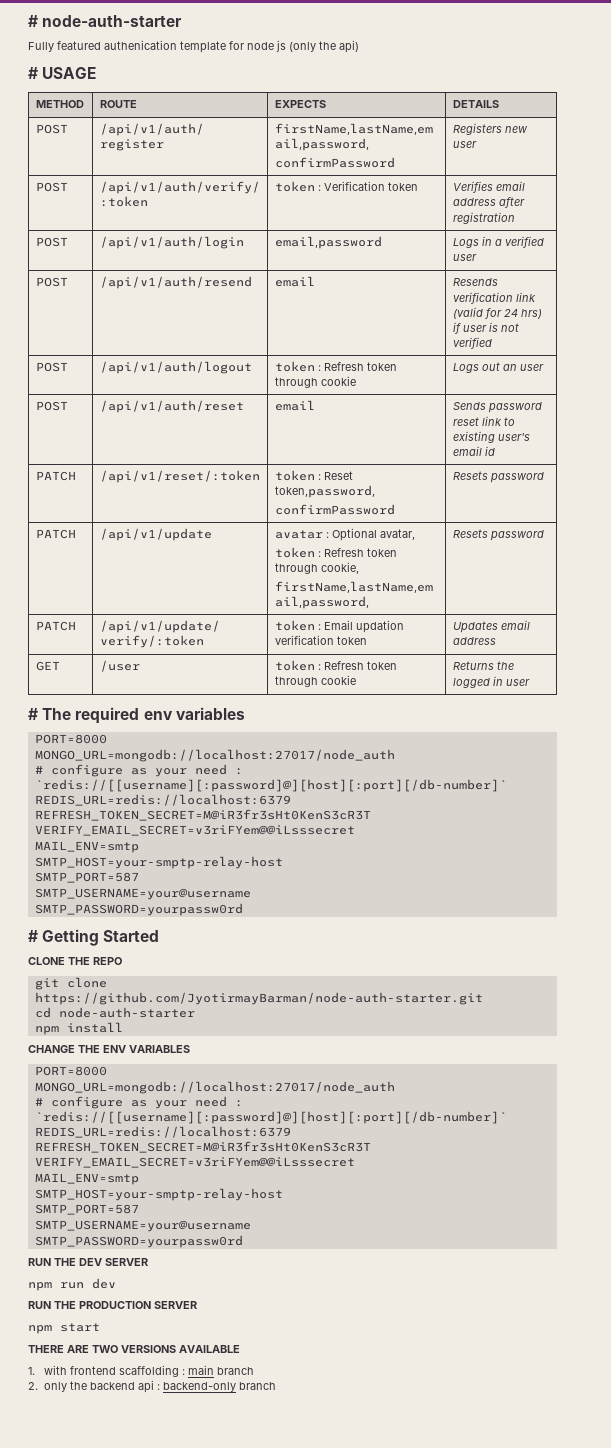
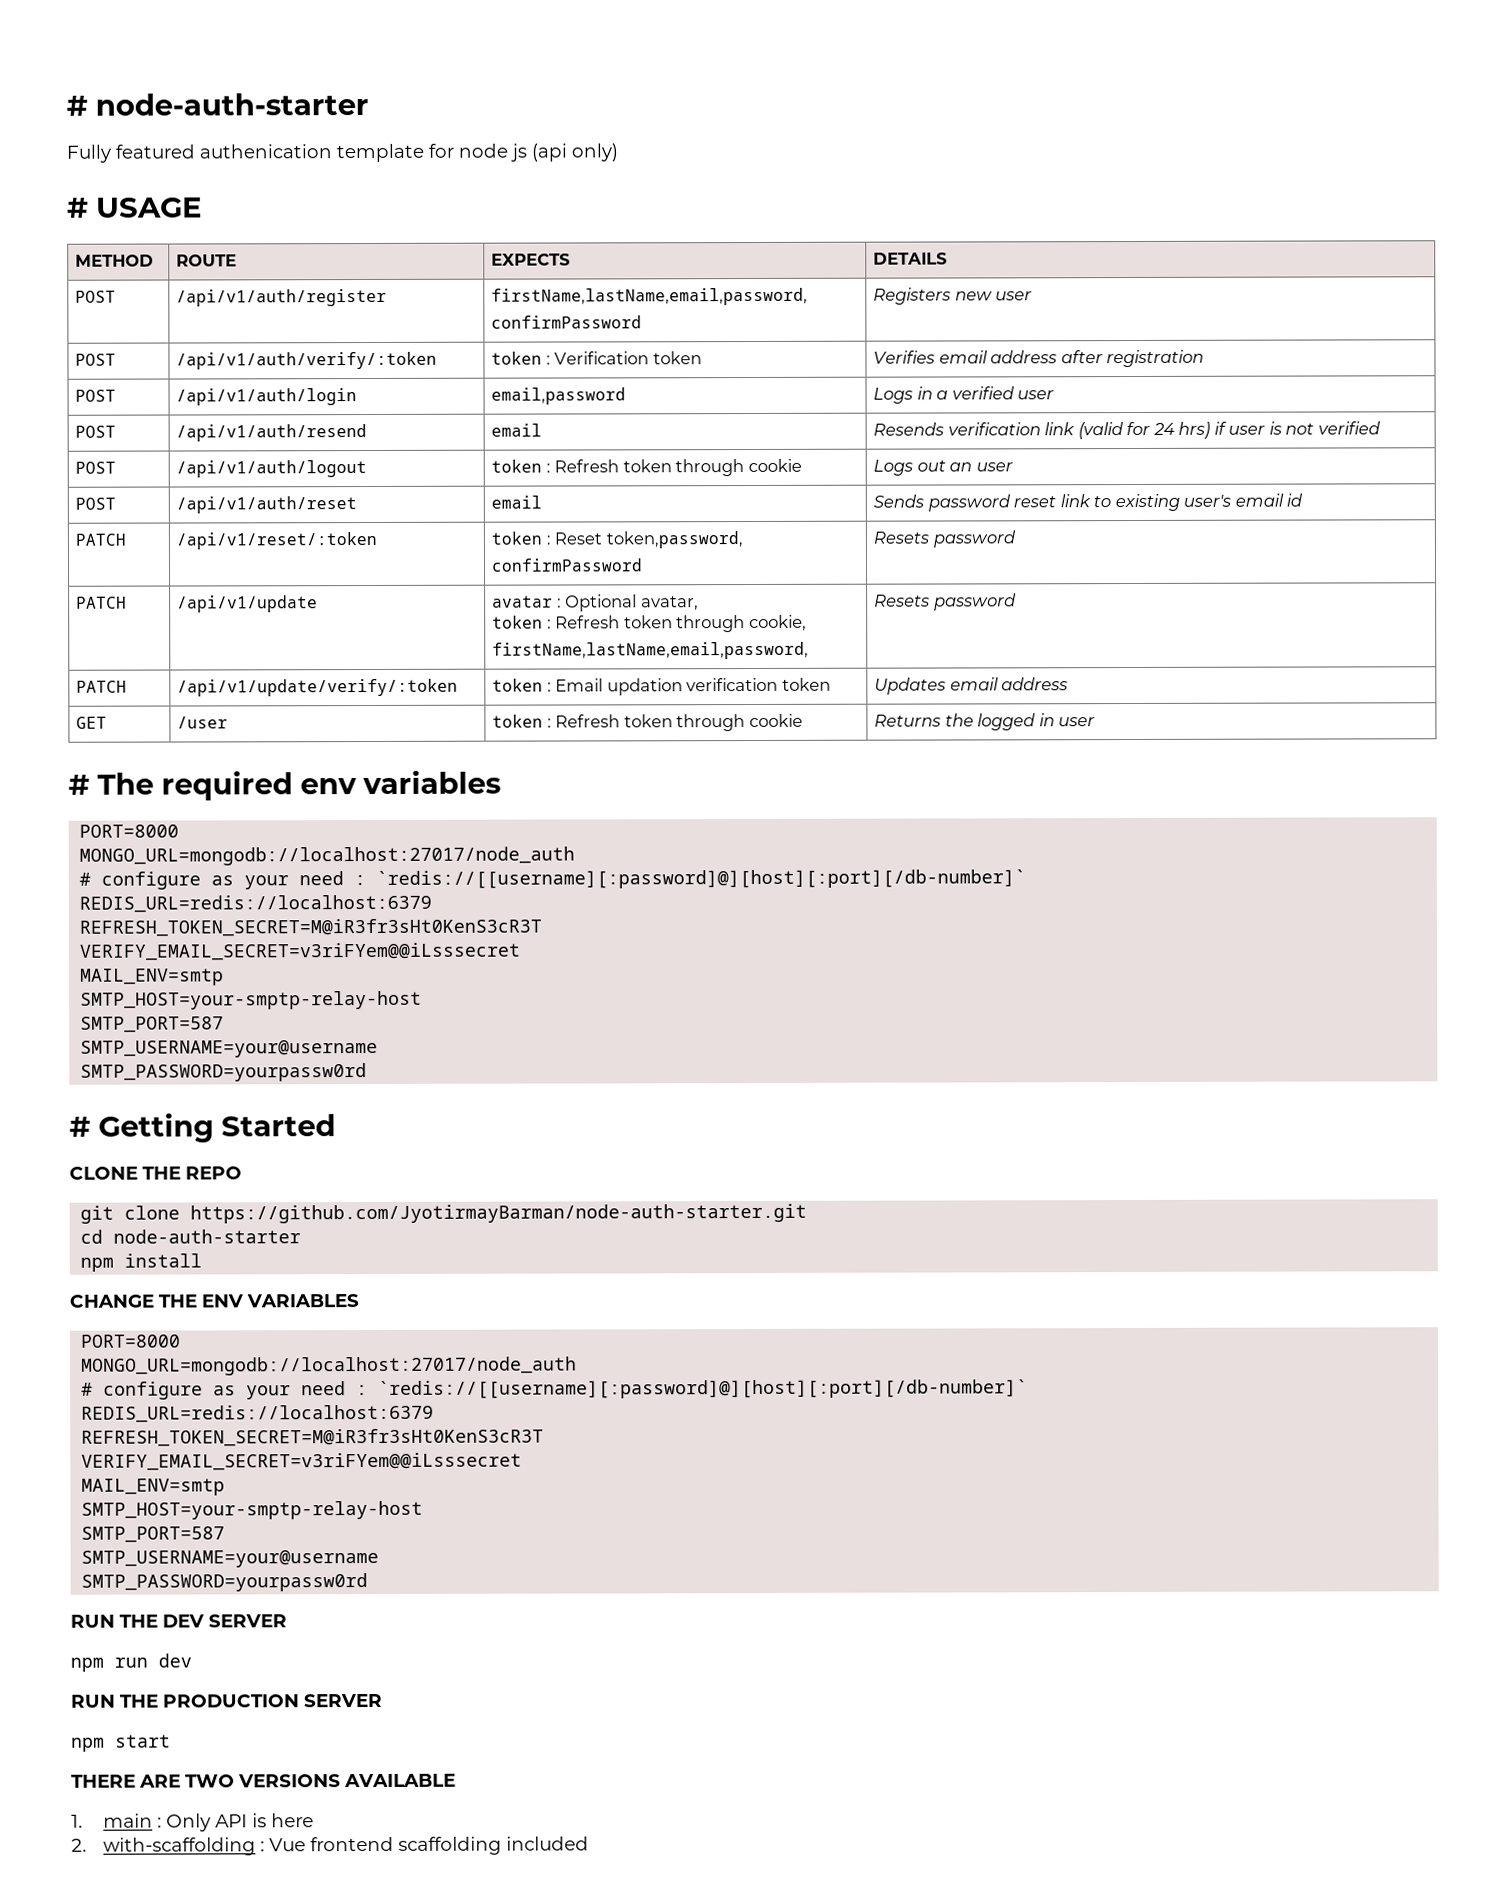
[289,40,359,53] (only the api) -> [531,143,618,162] (api only)
[43,1365,254,1377] [28,1380,276,1393] with frontend scaffolding : main branch // 2. only the backend api : backend-only branch -> [103,1813,315,1832] [71,1836,590,1856] main : Only API is here // 2. with-scaffolding : Vue frontend scaffolding included

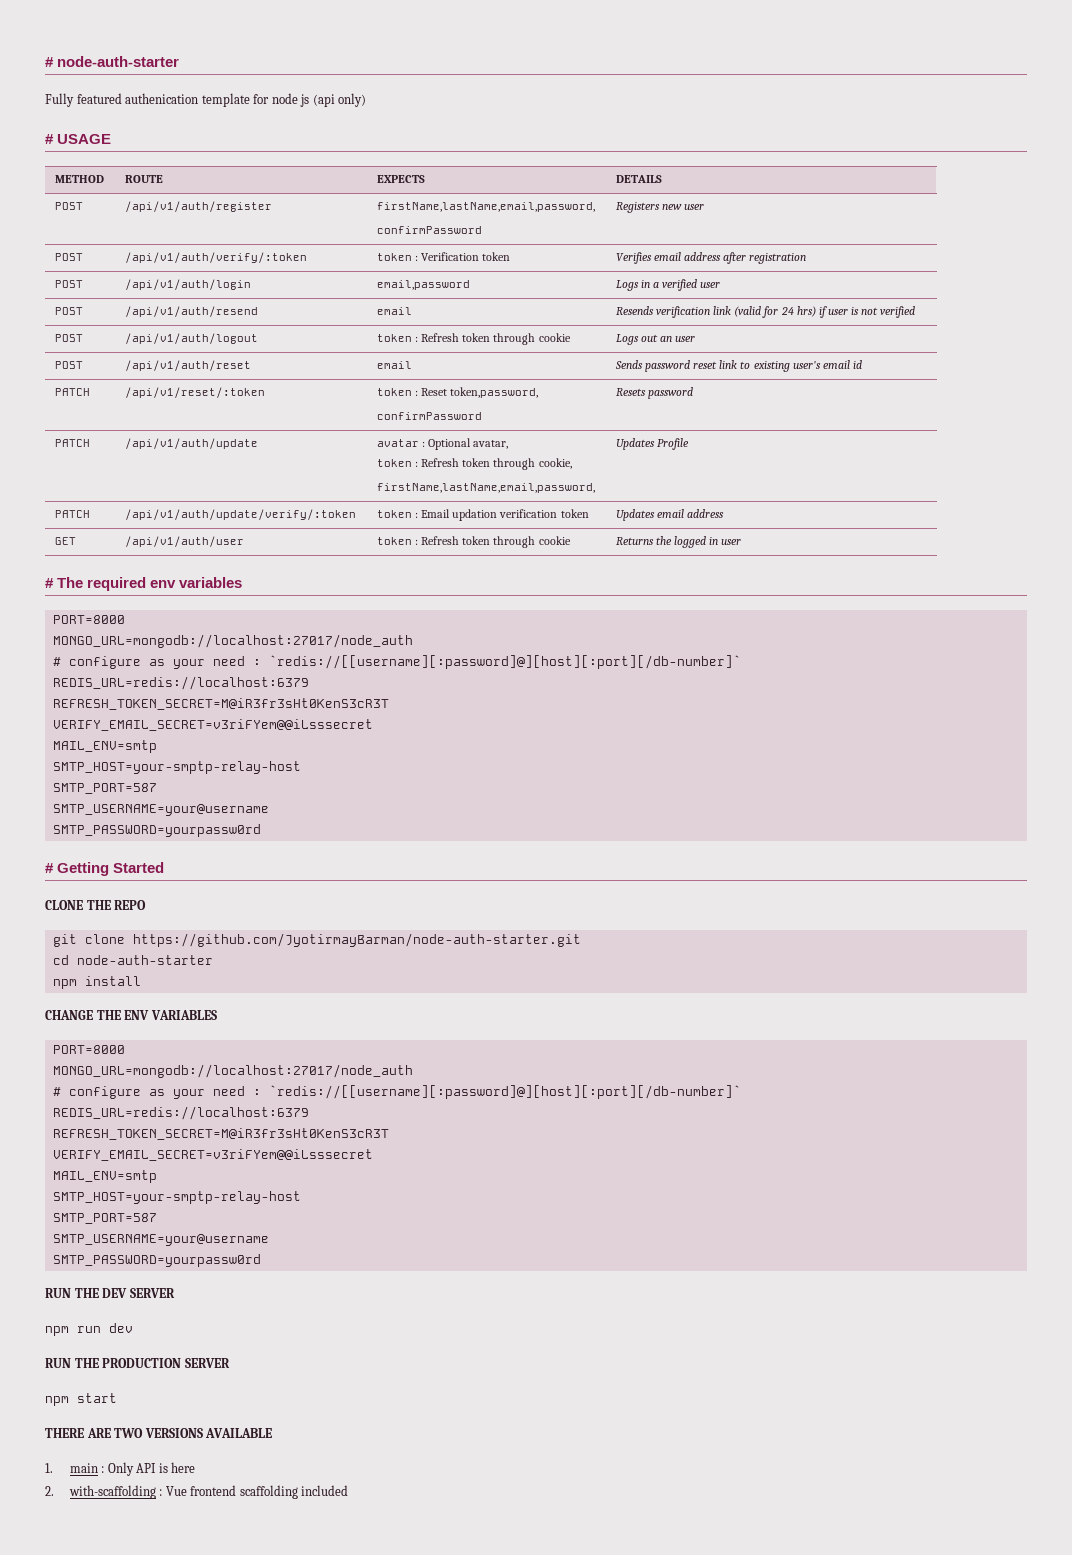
[177,595,319,613] /api/v1/update -> [125,438,259,449] /api/v1/auth/update
[874,593,1017,611] [76,680,128,693] [177,678,459,697] Resets password // PATCH | /api/v1/update/verify/:token -> [616,438,690,450] [55,510,91,518] [125,509,357,520] Updates Profile // PATCH | /api/v1/auth/update/verify/:token
[177,716,229,729] /user -> [125,536,245,547] /api/v1/auth/user

